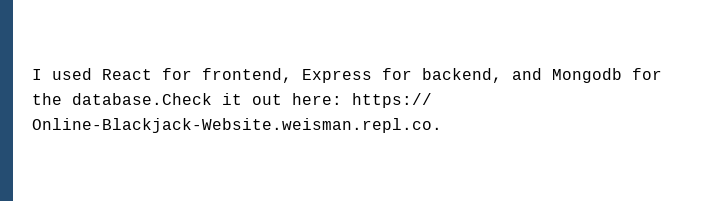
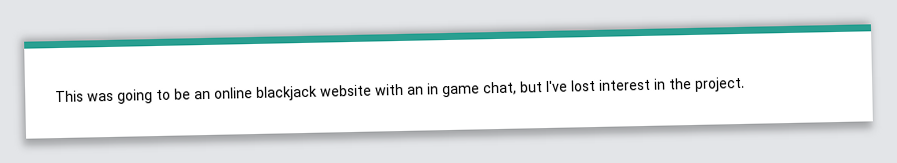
[32,68,662,83] [32,93,432,108] [32,118,442,133] I used React for frontend, Express for backend, and Mongodb for the database.Check it out here: https:// Online-Blackjack-Website.weisman.repl.co. -> [55,76,745,104] This was going to be an online blackjack website with an in game chat, but I've lost interest in the project.

